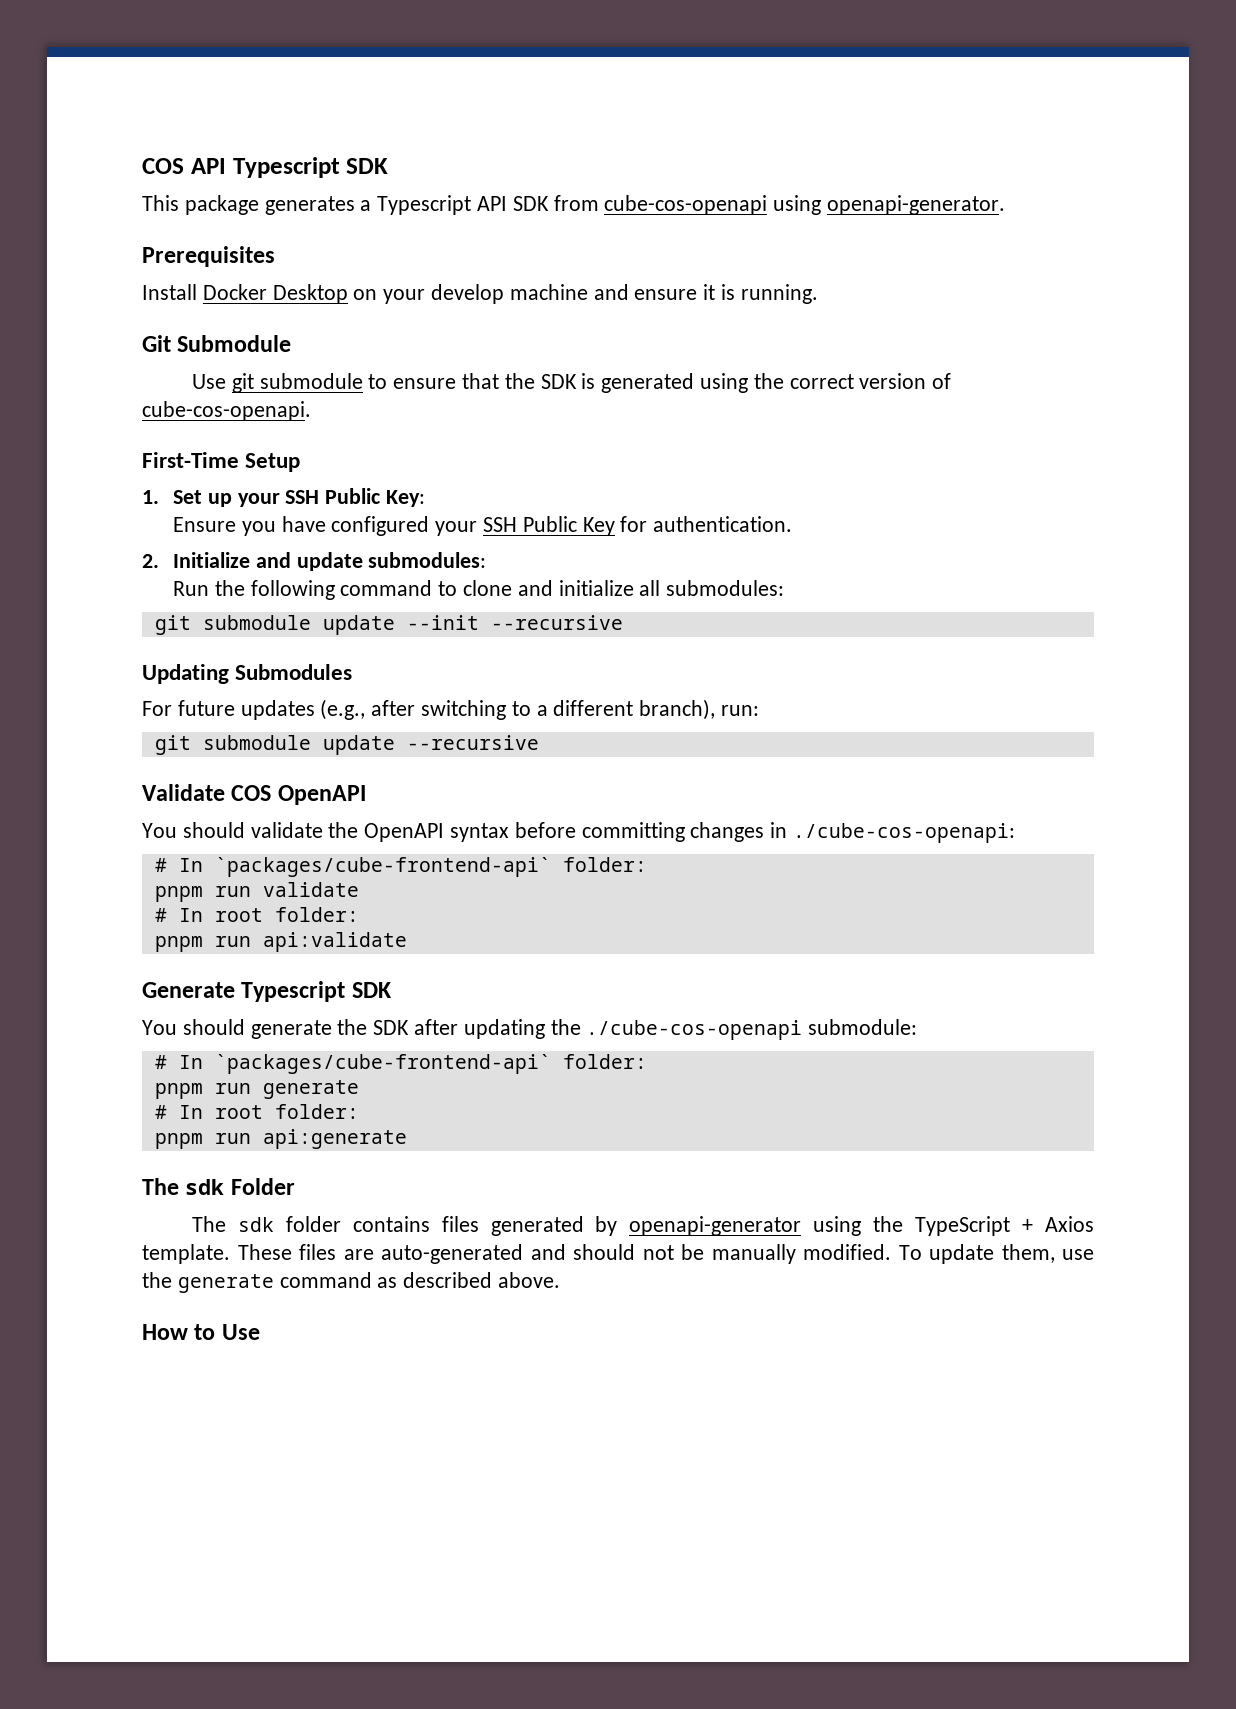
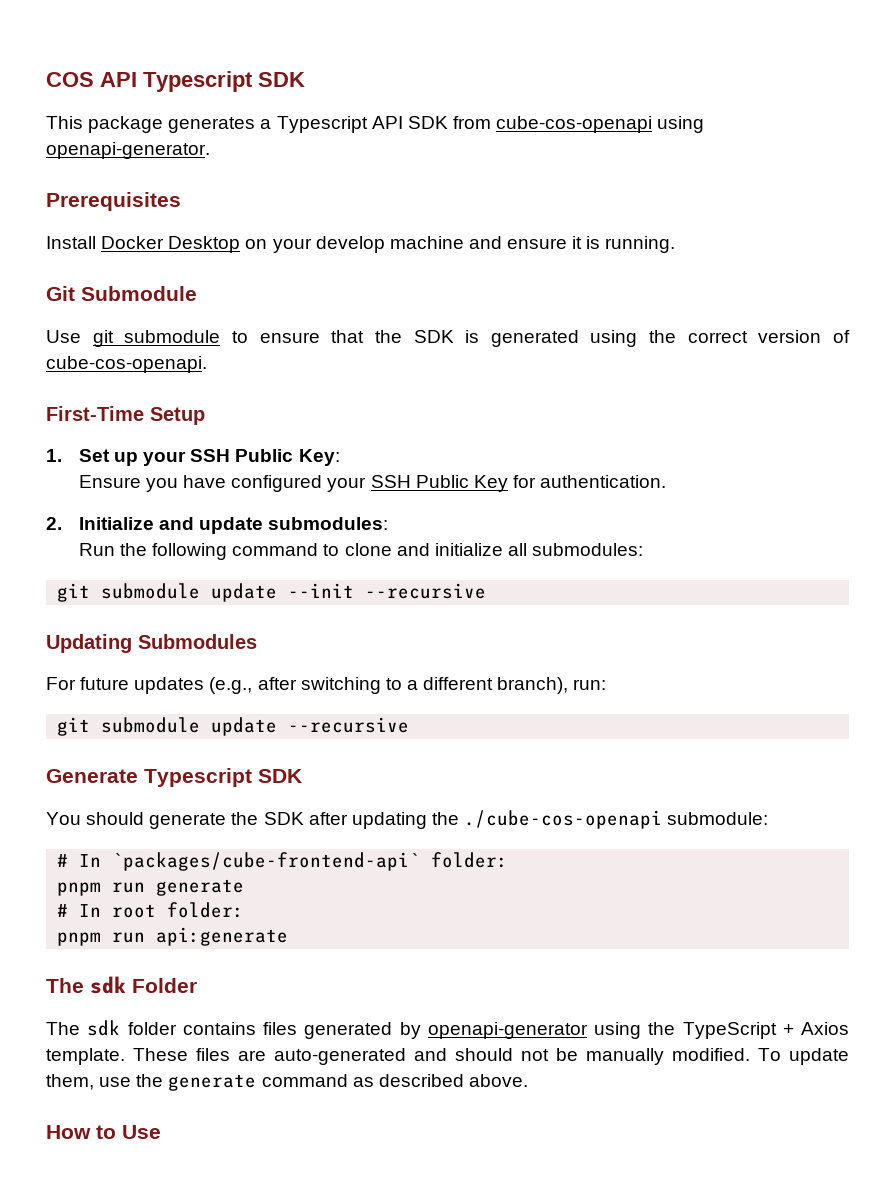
[142,784,366,805] [142,822,1016,843] [154,857,647,877] [154,882,359,902] [154,907,359,922] [154,932,407,952] // Validate COS OpenAPI // You should validate the OpenAPI syntax before committing changes in ./cube-cos-openapi: // # In `packages/cube-frontend-api` folder: // pnpm run validate // # In root folder: // pnpm run api:validate -> (410, 725) none

